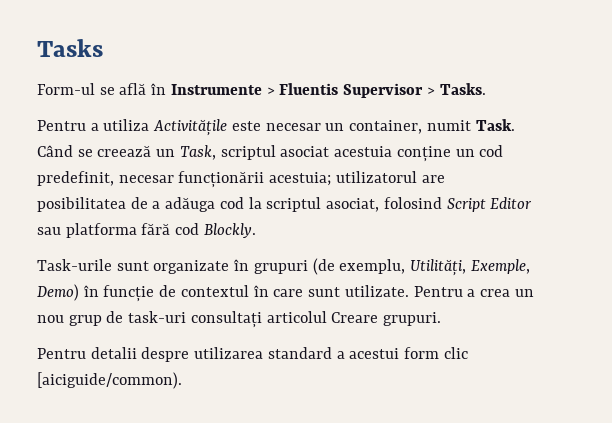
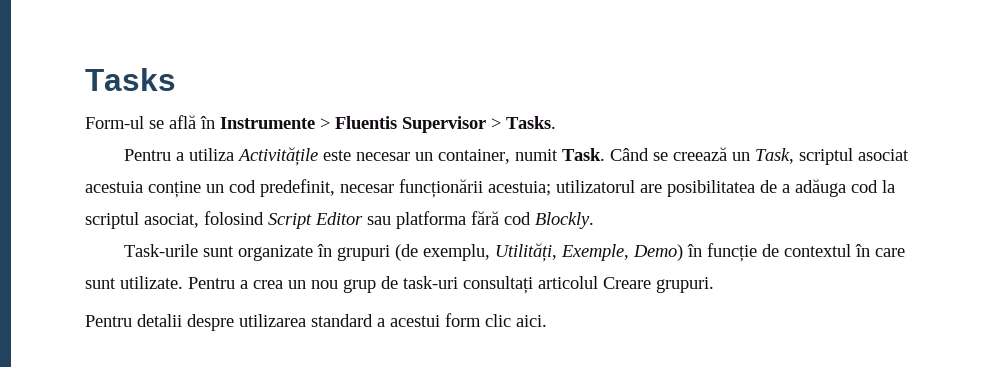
[37,372,182,389] [aiciguide/common). -> [516,315,547,327] aici.

